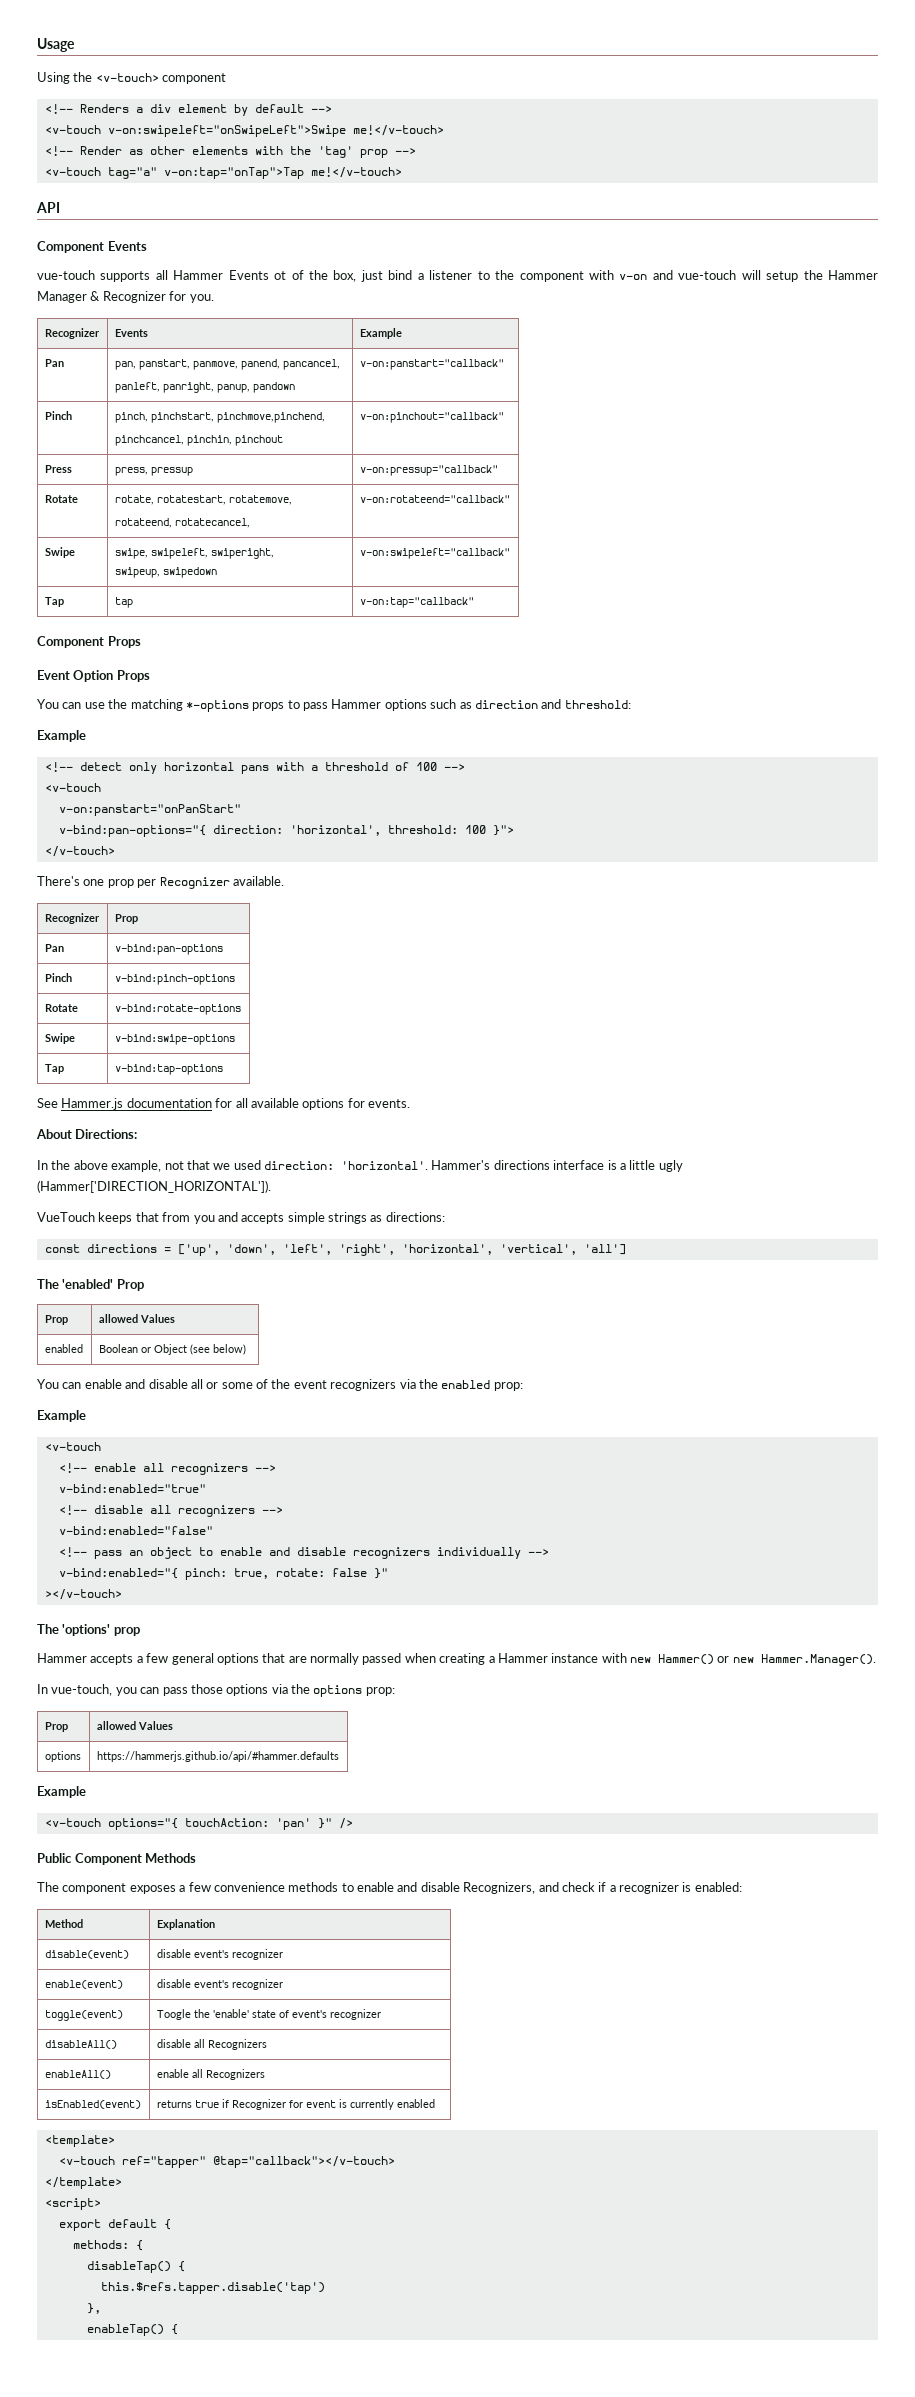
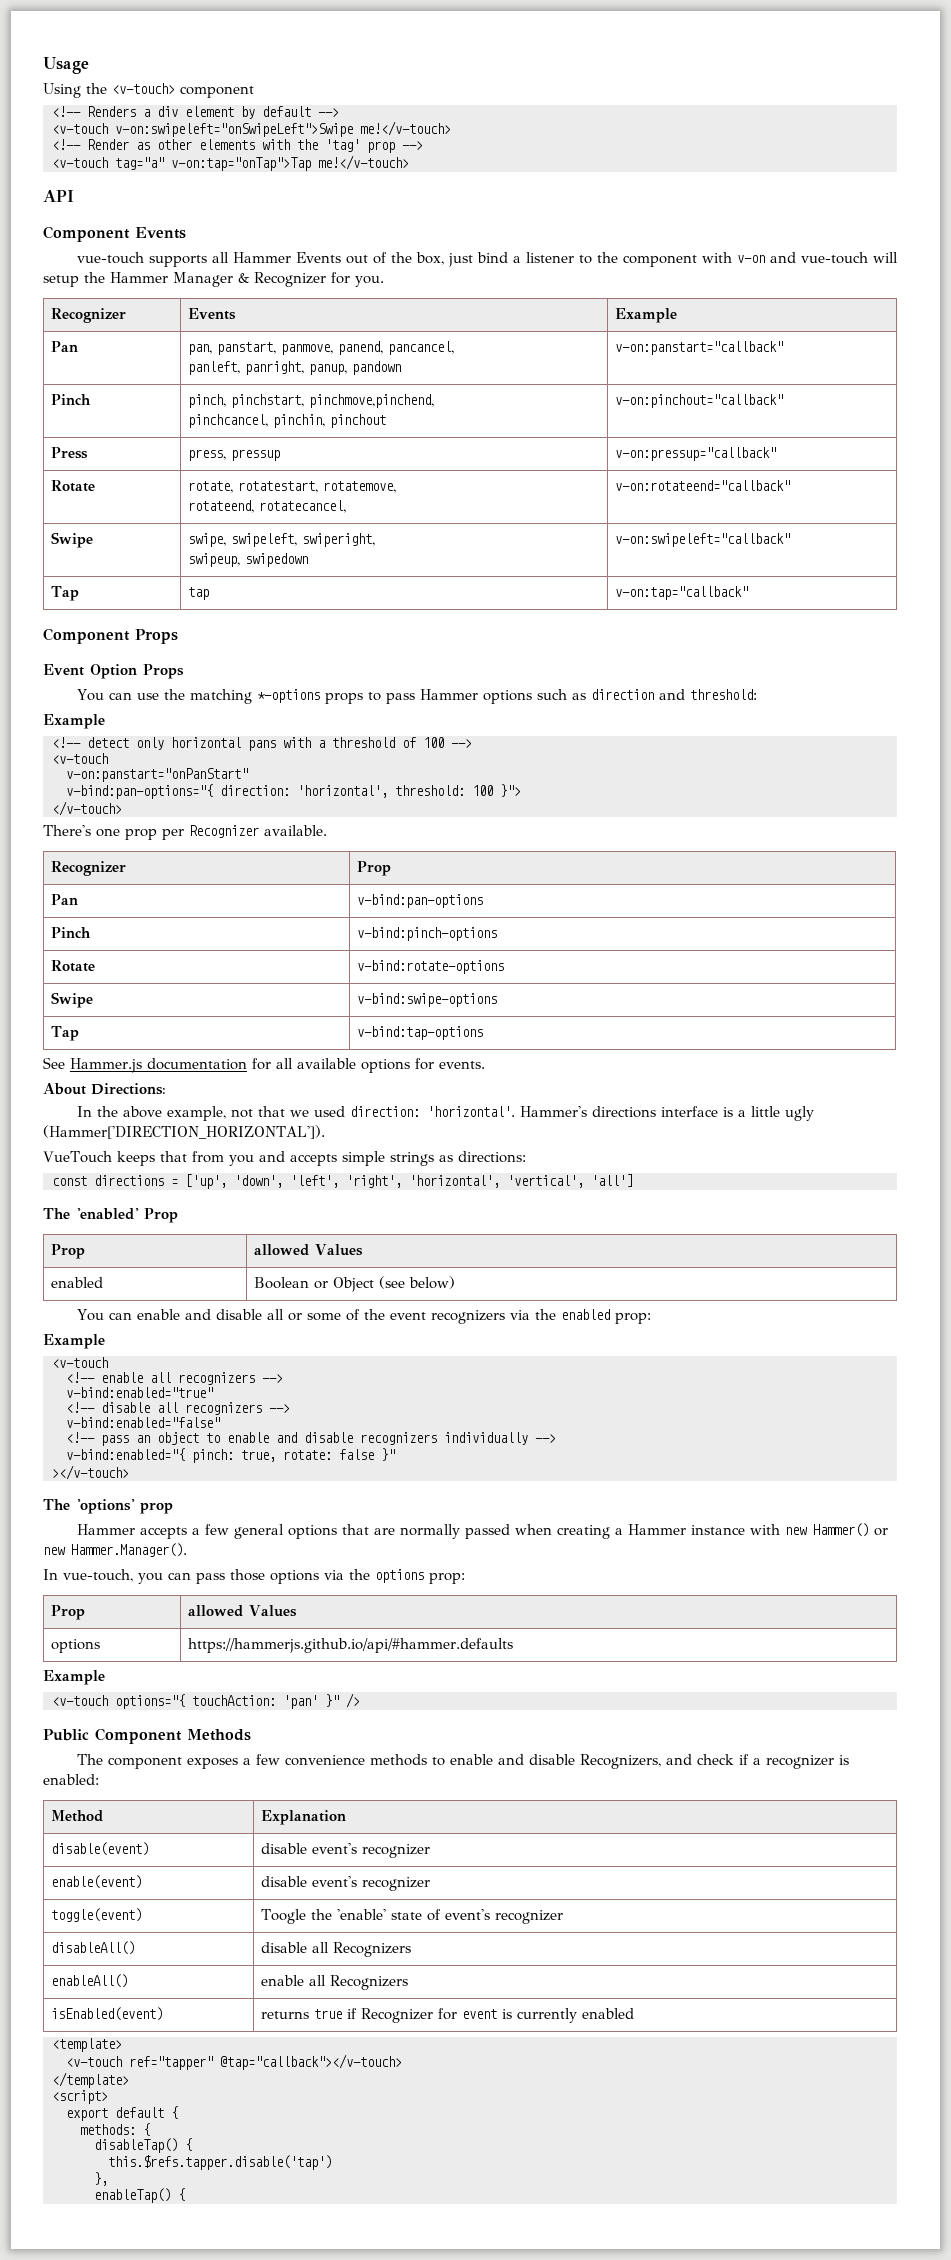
[274,271,287,280] ot -> [345,255,368,264] out

